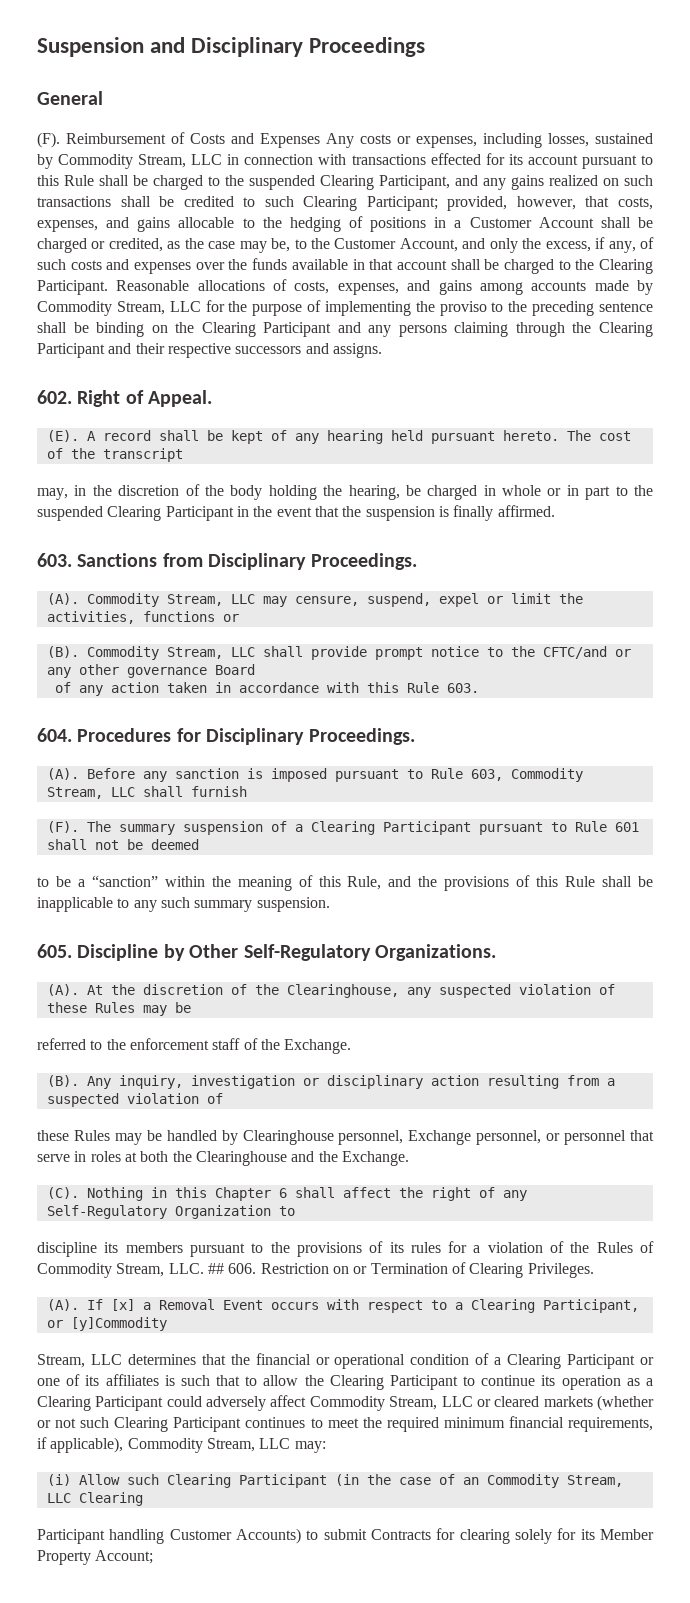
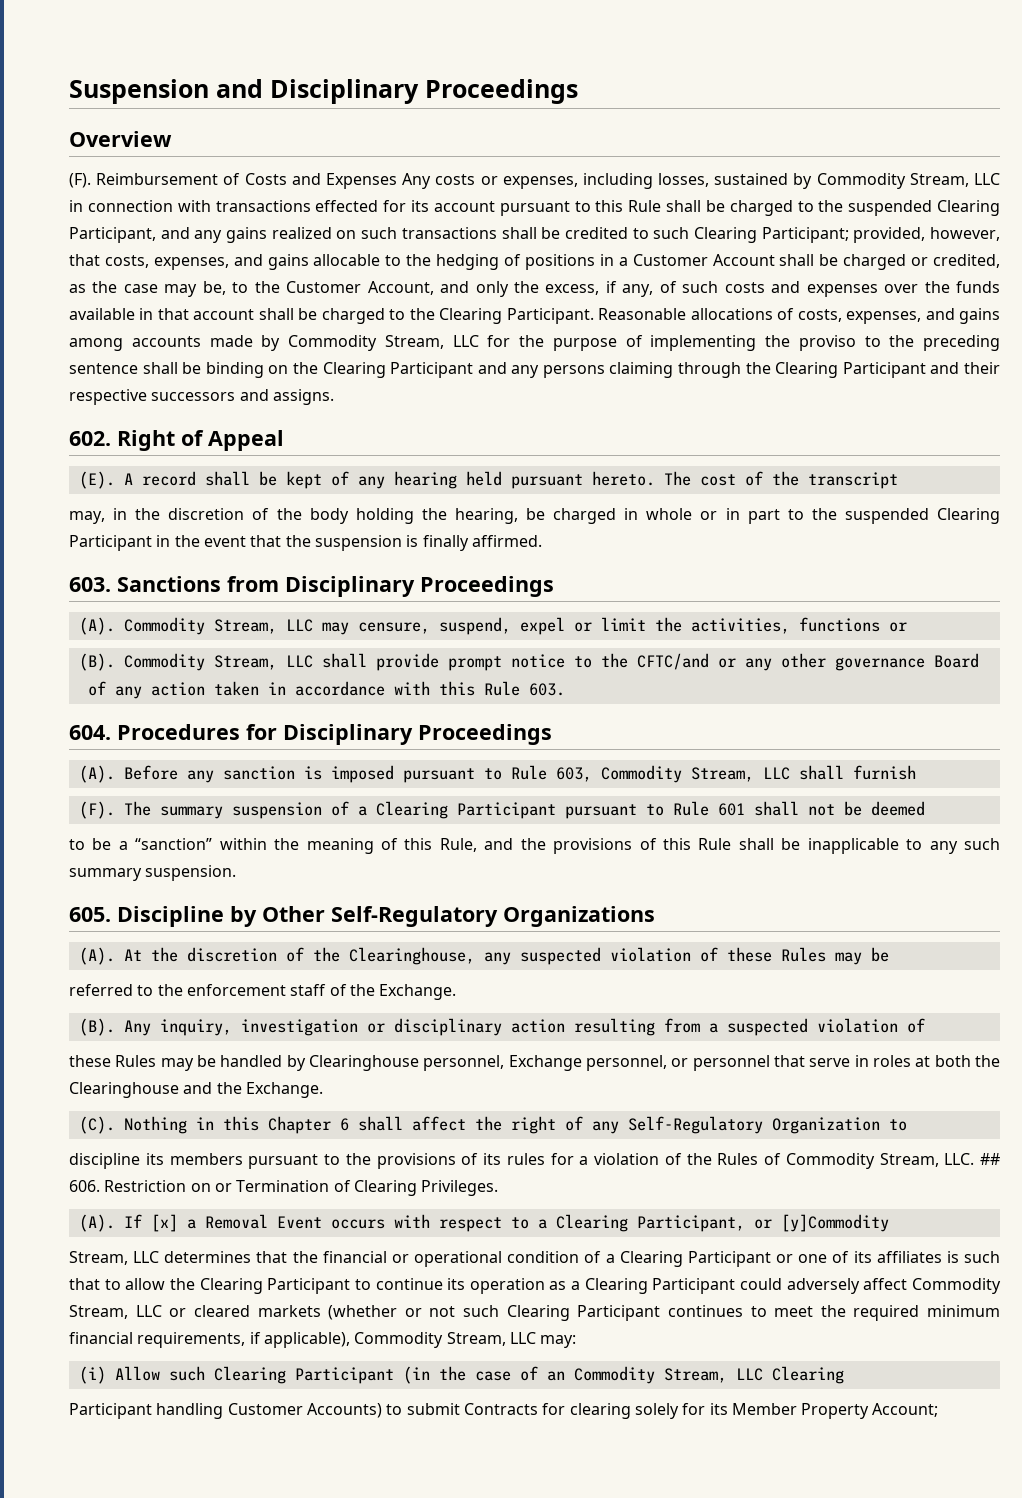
[37,91,103,105] General -> [69,131,172,147] Overview
[148,390,213,407] Appeal. -> [208,430,284,451] Appeal
[310,553,417,570] Proceedings. -> [420,576,554,597] Proceedings
[308,728,415,745] Proceedings. -> [418,724,552,745] Proceedings
[375,944,496,961] Organizations. -> [503,906,655,927] Organizations

